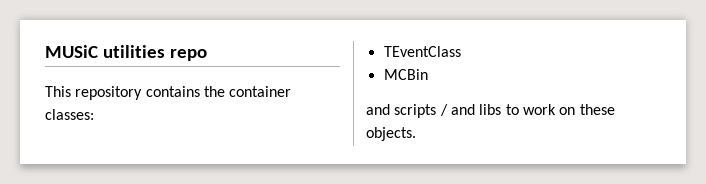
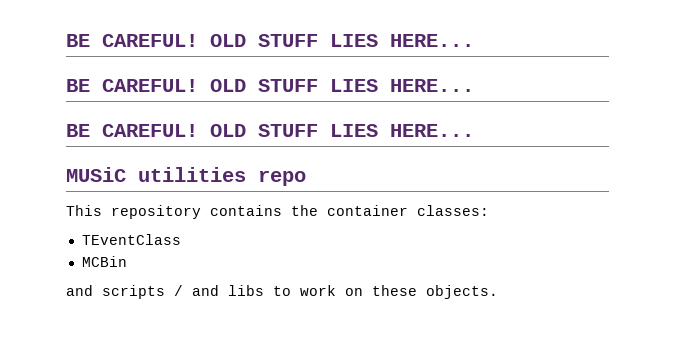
(45, 51) none -> [66,34,474,47] [66,79,474,92] [66,124,474,137] BE CAREFUL! OLD STUFF LIES HERE... // BE CAREFUL! OLD STUFF LIES HERE... // BE CAREFUL! OLD STUFF LIES HERE... //

